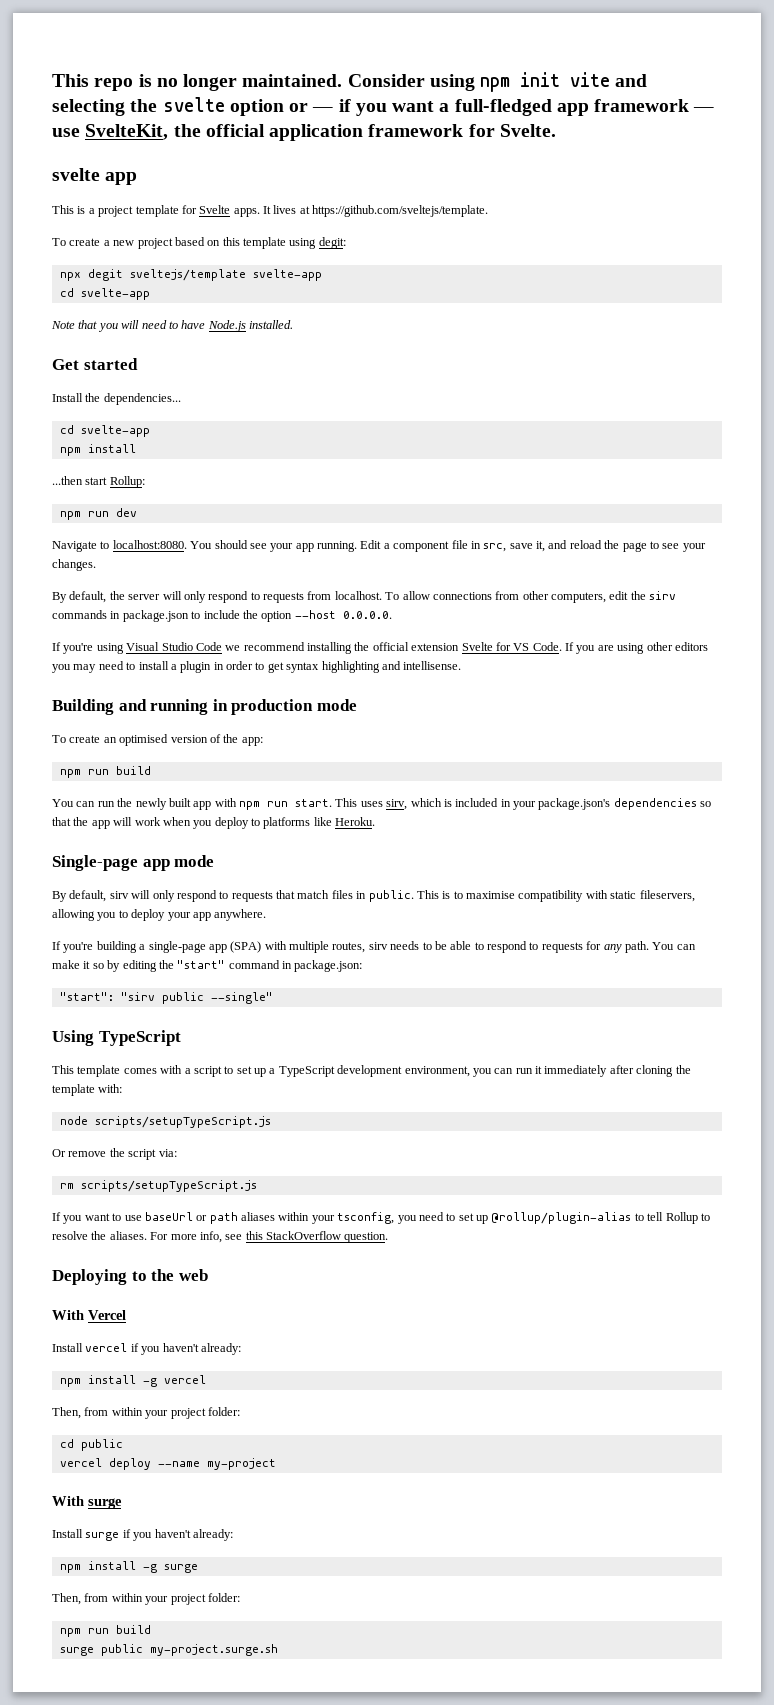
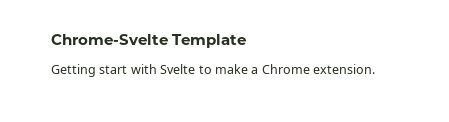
[52,72,648,92] [52,97,715,116] [52,124,556,141] [52,168,138,185] [52,205,489,217] [52,237,346,249] [59,269,322,281] [59,288,150,300] [51,320,293,332] [52,358,138,370] [52,393,181,405] [59,425,150,437] [59,444,136,456] [52,476,145,488] [59,508,137,520] [52,540,706,552] [52,559,96,571] [52,591,677,603] [52,610,392,622] [52,642,708,654] [52,661,462,673] [52,699,357,715] [52,734,263,746] [59,766,151,778] [52,798,712,810] [52,817,376,829] [52,855,215,871] [52,890,695,902] [52,909,267,921] [52,941,696,953] [52,960,363,972] [59,992,273,1004] [52,1030,181,1046] [52,1065,691,1077] [52,1084,123,1096] [59,1116,271,1128] [52,1148,177,1160] [59,1180,257,1192] [52,1212,710,1224] [52,1231,389,1243] [52,1269,208,1285] [52,1310,126,1320] [52,1343,241,1355] [59,1375,206,1387] [52,1407,240,1419] [59,1439,123,1451] [59,1458,276,1470] [52,1496,122,1509] [52,1529,233,1541] [59,1561,198,1573] [52,1593,240,1605] [59,1625,151,1637] [59,1644,278,1656] This repo is no longer maintained. Consider using npm init vite and selecting the svelte option or — if you want a full-fledged app framework — use SvelteKit, the official application framework for Svelte. // svelte app // This is a project template for Svelte apps. It lives at https://github.com/sveltejs/template. // To create a new project based on this template using degit: // npx degit sveltejs/template svelte-app // cd svelte-app // Note that you will need to have Node.js installed. // Get started // Install the dependencies... // cd svelte-app // npm install // ...then start Rollup: // npm run dev // Navigate to localhost:8080. You should see your app running. Edit a component file in src, save it, and reload the page to see your changes. // By default, the server will only respond to requests from localhost. To allow connections from other computers, edit the sirv commands in package.json to include the option --host 0.0.0.0. // If you're using Visual Studio Code we recommend installing the official extension Svelte for VS Code. If you are using other editors you may need to install a plugin in order to get syntax highlighting and intellisense. // Building and running in production mode // To create an optimised version of the app: // npm run build // You can run the newly built app with npm run start. This uses sirv, which is included in your package.json's dependencies so that the app will work when you deploy to platforms like Heroku. // Single-page app mode // By default, sirv will only respond to requests that match files in public. This is to maximise compatibility with static fileservers, allowing you to deploy your app anywhere. // If you're building a single-page app (SPA) with multiple routes, sirv needs to be able to respond to requests for any path. You can make it so by editing the "start" command in package.json: // "start": "sirv public --single" // Using TypeScript // This template comes with a script to set up a TypeScript development environment, you can run it immediately after cloning the template with: // node scripts/setupTypeScript.js // Or remove the script via: // rm scripts/setupTypeScript.js // If you want to use baseUrl or path aliases within your tsconfig, you need to set up @rollup/plugin-alias to tell Rollup to resolve the aliases. For more info, see this StackOverflow question. // Deploying to the web // With Vercel // Install vercel if you haven't already: // npm install -g vercel // Then, from within your project folder: // cd public // vercel deploy --name my-project // With surge // Install surge if you haven't already: // npm install -g surge // Then, from within your project folder: // npm run build // surge public my-project.surge.sh -> [51,34,247,48] [51,64,375,77] Chrome-Svelte Template // Getting start with Svelte to make a Chrome extension.

